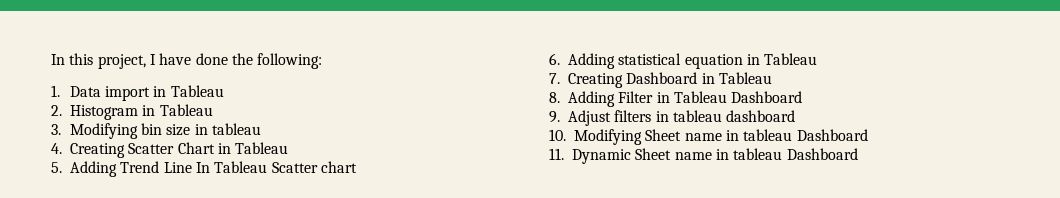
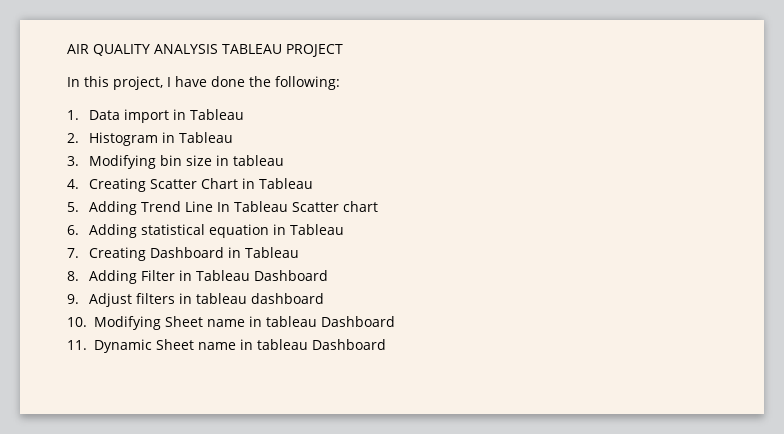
(51, 59) none -> [67,44,343,57] AIR QUALITY ANALYSIS TABLEAU PROJECT //

